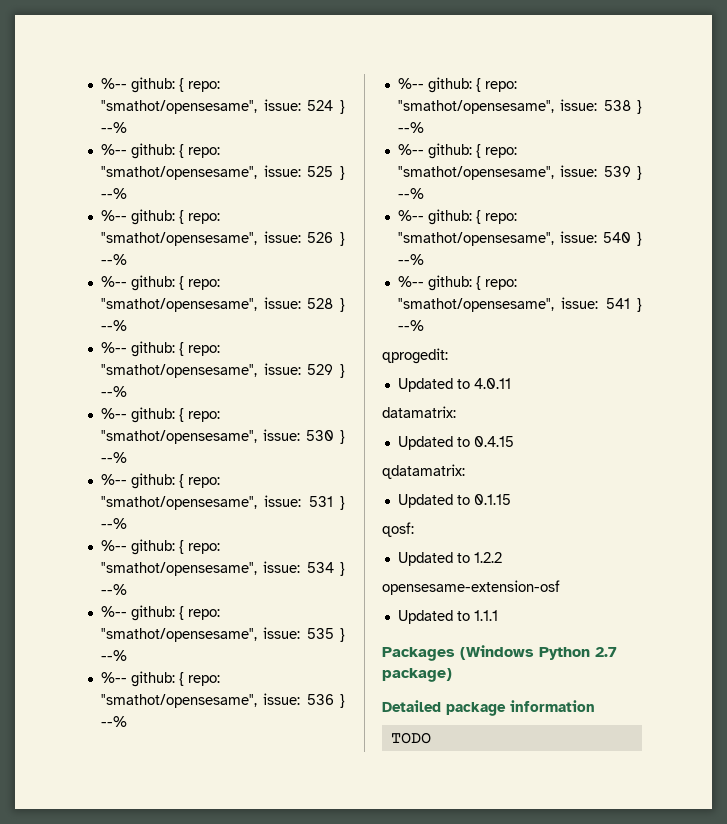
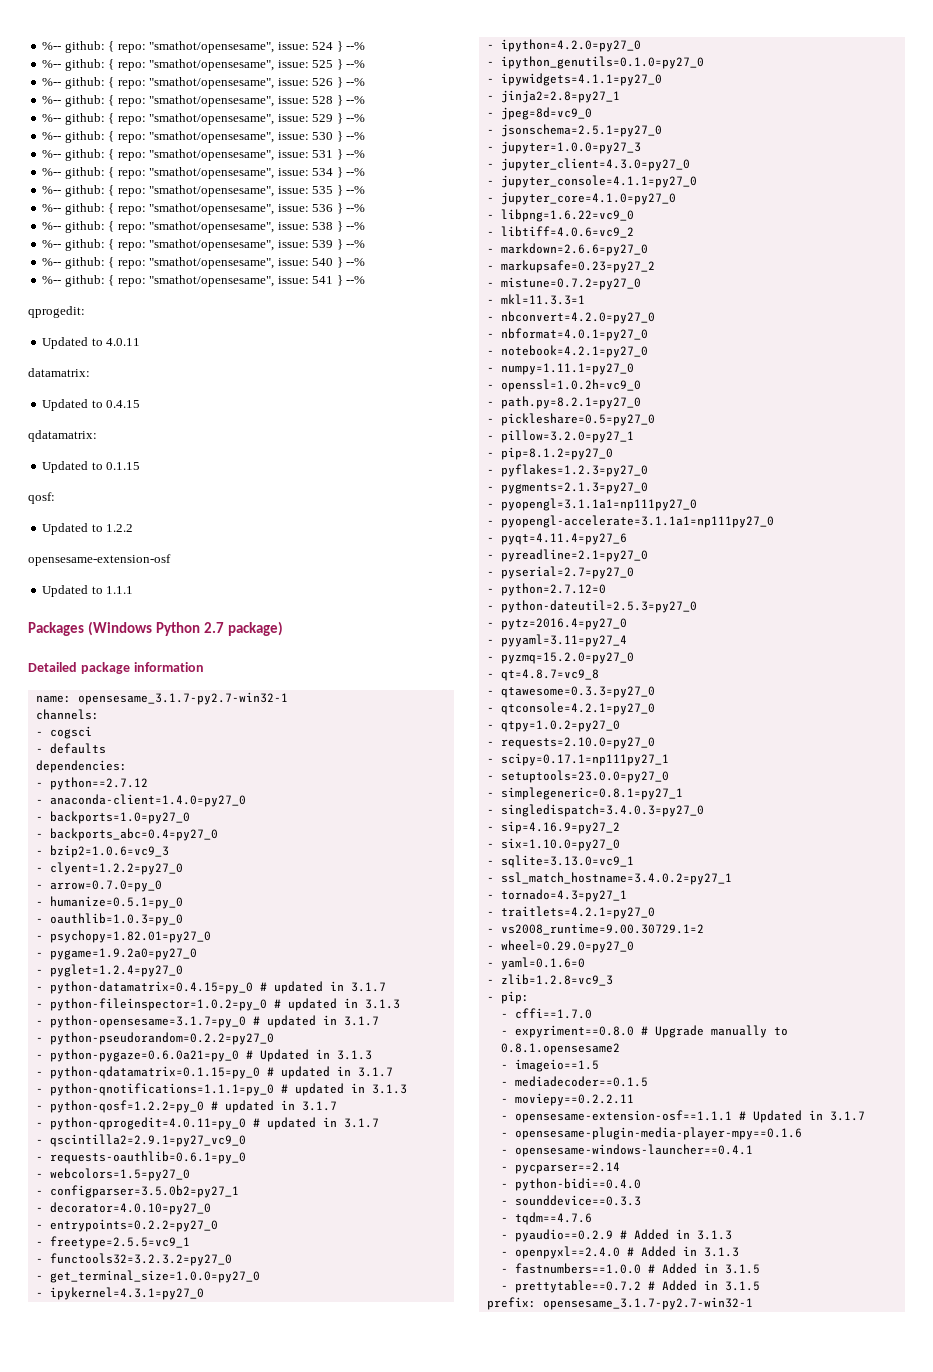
[390,732,431,744] TODO -> [35,692,288,705] [35,709,99,720] [35,726,92,739] [35,743,106,754] [35,760,127,773] [35,777,148,790] [35,794,246,807] [35,811,190,824] [35,828,218,841] [35,845,169,858] [35,862,183,875] [35,880,162,892] [35,896,183,909] [35,913,183,926] [35,930,211,943] [35,948,197,960] [35,964,183,977] [35,981,386,994] [35,998,400,1011] [35,1015,379,1028] [35,1032,274,1045] [35,1049,372,1062] [35,1066,393,1079] [35,1083,407,1096] [35,1100,337,1113] [35,1117,379,1130] [35,1134,246,1147] [35,1151,246,1164] [35,1168,190,1181] [35,1185,239,1198] [35,1202,211,1215] [35,1219,218,1232] [35,1236,190,1249] [35,1253,232,1266] [35,1270,260,1283] [35,1287,204,1300] [486,39,641,52] [486,56,704,69] [486,73,662,86] [486,90,620,103] [486,107,592,120] [486,124,662,137] [486,141,641,154] [486,158,690,171] [486,175,697,188] [486,192,676,205] [486,209,634,222] [486,226,634,238] [486,243,648,256] [486,260,655,273] [486,277,641,290] [486,294,585,305] [486,311,655,324] [486,328,648,341] [486,345,648,358] [486,363,634,375] [486,379,641,392] [486,396,641,409] [486,413,655,426] [486,430,634,443] [486,447,613,460] [486,464,648,477] [486,482,648,494] [486,498,697,511] [486,515,774,528] [486,533,627,545] [486,549,648,562] [486,566,634,579] [486,583,606,596] [486,600,697,613] [486,618,627,630] [486,634,627,647] [486,652,634,664] [486,669,599,681] [486,686,655,698] [486,702,655,715] [486,720,620,732] [486,737,655,749] [486,753,669,766] [486,770,669,783] [486,787,683,800] [486,804,704,817] [486,821,620,834] [486,838,620,851] [486,855,634,868] [486,872,732,885] [486,889,627,902] [486,906,655,919] [486,923,704,935] [486,940,634,953] [486,957,585,970] [486,974,613,986] [486,991,529,1004] [500,1008,592,1019] [500,1025,788,1038] [500,1043,620,1055] [500,1059,599,1072] [500,1076,648,1087] [500,1093,634,1106] [500,1110,865,1123] [500,1127,802,1140] [500,1144,753,1157] [500,1162,620,1174] [500,1178,641,1191] [500,1195,641,1206] [500,1212,592,1225] [500,1229,732,1242] [500,1246,739,1259] [500,1263,760,1274] [500,1280,760,1293] [486,1297,753,1310] name: opensesame_3.1.7-py2.7-win32-1 // channels: // - cogsci // - defaults // dependencies: // - python==2.7.12 // - anaconda-client=1.4.0=py27_0 // - backports=1.0=py27_0 // - backports_abc=0.4=py27_0 // - bzip2=1.0.6=vc9_3 // - clyent=1.2.2=py27_0 // - arrow=0.7.0=py_0 // - humanize=0.5.1=py_0 // - oauthlib=1.0.3=py_0 // - psychopy=1.82.01=py27_0 // - pygame=1.9.2a0=py27_0 // - pyglet=1.2.4=py27_0 // - python-datamatrix=0.4.15=py_0 # updated in 3.1.7 // - python-fileinspector=1.0.2=py_0 # updated in 3.1.3 // - python-opensesame=3.1.7=py_0 # updated in 3.1.7 // - python-pseudorandom=0.2.2=py27_0 // - python-pygaze=0.6.0a21=py_0 # Updated in 3.1.3 // - python-qdatamatrix=0.1.15=py_0 # updated in 3.1.7 // - python-qnotifications=1.1.1=py_0 # updated in 3.1.3 // - python-qosf=1.2.2=py_0 # updated in 3.1.7 // - python-qprogedit=4.0.11=py_0 # updated in 3.1.7 // - qscintilla2=2.9.1=py27_vc9_0 // - requests-oauthlib=0.6.1=py_0 // - webcolors=1.5=py27_0 // - configparser=3.5.0b2=py27_1 // - decorator=4.0.10=py27_0 // - entrypoints=0.2.2=py27_0 // - freetype=2.5.5=vc9_1 // - functools32=3.2.3.2=py27_0 // - get_terminal_size=1.0.0=py27_0 // - ipykernel=4.3.1=py27_0 // - ipython=4.2.0=py27_0 // - ipython_genutils=0.1.0=py27_0 // - ipywidgets=4.1.1=py27_0 // - jinja2=2.8=py27_1 // - jpeg=8d=vc9_0 // - jsonschema=2.5.1=py27_0 // - jupyter=1.0.0=py27_3 // - jupyter_client=4.3.0=py27_0 // - jupyter_console=4.1.1=py27_0 // - jupyter_core=4.1.0=py27_0 // - libpng=1.6.22=vc9_0 // - libtiff=4.0.6=vc9_2 // - markdown=2.6.6=py27_0 // - markupsafe=0.23=py27_2 // - mistune=0.7.2=py27_0 // - mkl=11.3.3=1 // - nbconvert=4.2.0=py27_0 // - nbformat=4.0.1=py27_0 // - notebook=4.2.1=py27_0 // - numpy=1.11.1=py27_0 // - openssl=1.0.2h=vc9_0 // - path.py=8.2.1=py27_0 // - pickleshare=0.5=py27_0 // - pillow=3.2.0=py27_1 // - pip=8.1.2=py27_0 // - pyflakes=1.2.3=py27_0 // - pygments=2.1.3=py27_0 // - pyopengl=3.1.1a1=np111py27_0 // - pyopengl-accelerate=3.1.1a1=np111py27_0 // - pyqt=4.11.4=py27_6 // - pyreadline=2.1=py27_0 // - pyserial=2.7=py27_0 // - python=2.7.12=0 // - python-dateutil=2.5.3=py27_0 // - pytz=2016.4=py27_0 // - pyyaml=3.11=py27_4 // - pyzmq=15.2.0=py27_0 // - qt=4.8.7=vc9_8 // - qtawesome=0.3.3=py27_0 // - qtconsole=4.2.1=py27_0 // - qtpy=1.0.2=py27_0 // - requests=2.10.0=py27_0 // - scipy=0.17.1=np111py27_1 // - setuptools=23.0.0=py27_0 // - simplegeneric=0.8.1=py27_1 // - singledispatch=3.4.0.3=py27_0 // - sip=4.16.9=py27_2 // - six=1.10.0=py27_0 // - sqlite=3.13.0=vc9_1 // - ssl_match_hostname=3.4.0.2=py27_1 // - tornado=4.3=py27_1 // - traitlets=4.2.1=py27_0 // - vs2008_runtime=9.00.30729.1=2 // - wheel=0.29.0=py27_0 // - yaml=0.1.6=0 // - zlib=1.2.8=vc9_3 // - pip: // - cffi==1.7.0 // - expyriment==0.8.0 # Upgrade manually to 0.8.1.opensesame2 // - imageio==1.5 // - mediadecoder==0.1.5 // - moviepy==0.2.2.11 // - opensesame-extension-osf==1.1.1 # Updated in 3.1.7 // - opensesame-plugin-media-player-mpy==0.1.6 // - opensesame-windows-launcher==0.4.1 // - pycparser==2.14 // - python-bidi==0.4.0 // - sounddevice==0.3.3 // - tqdm==4.7.6 // - pyaudio==0.2.9 # Added in 3.1.3 // - openpyxl==2.4.0 # Added in 3.1.3 // - fastnumbers==1.0.0 # Added in 3.1.5 // - prettytable==0.7.2 # Added in 3.1.5 // prefix: opensesame_3.1.7-py2.7-win32-1

